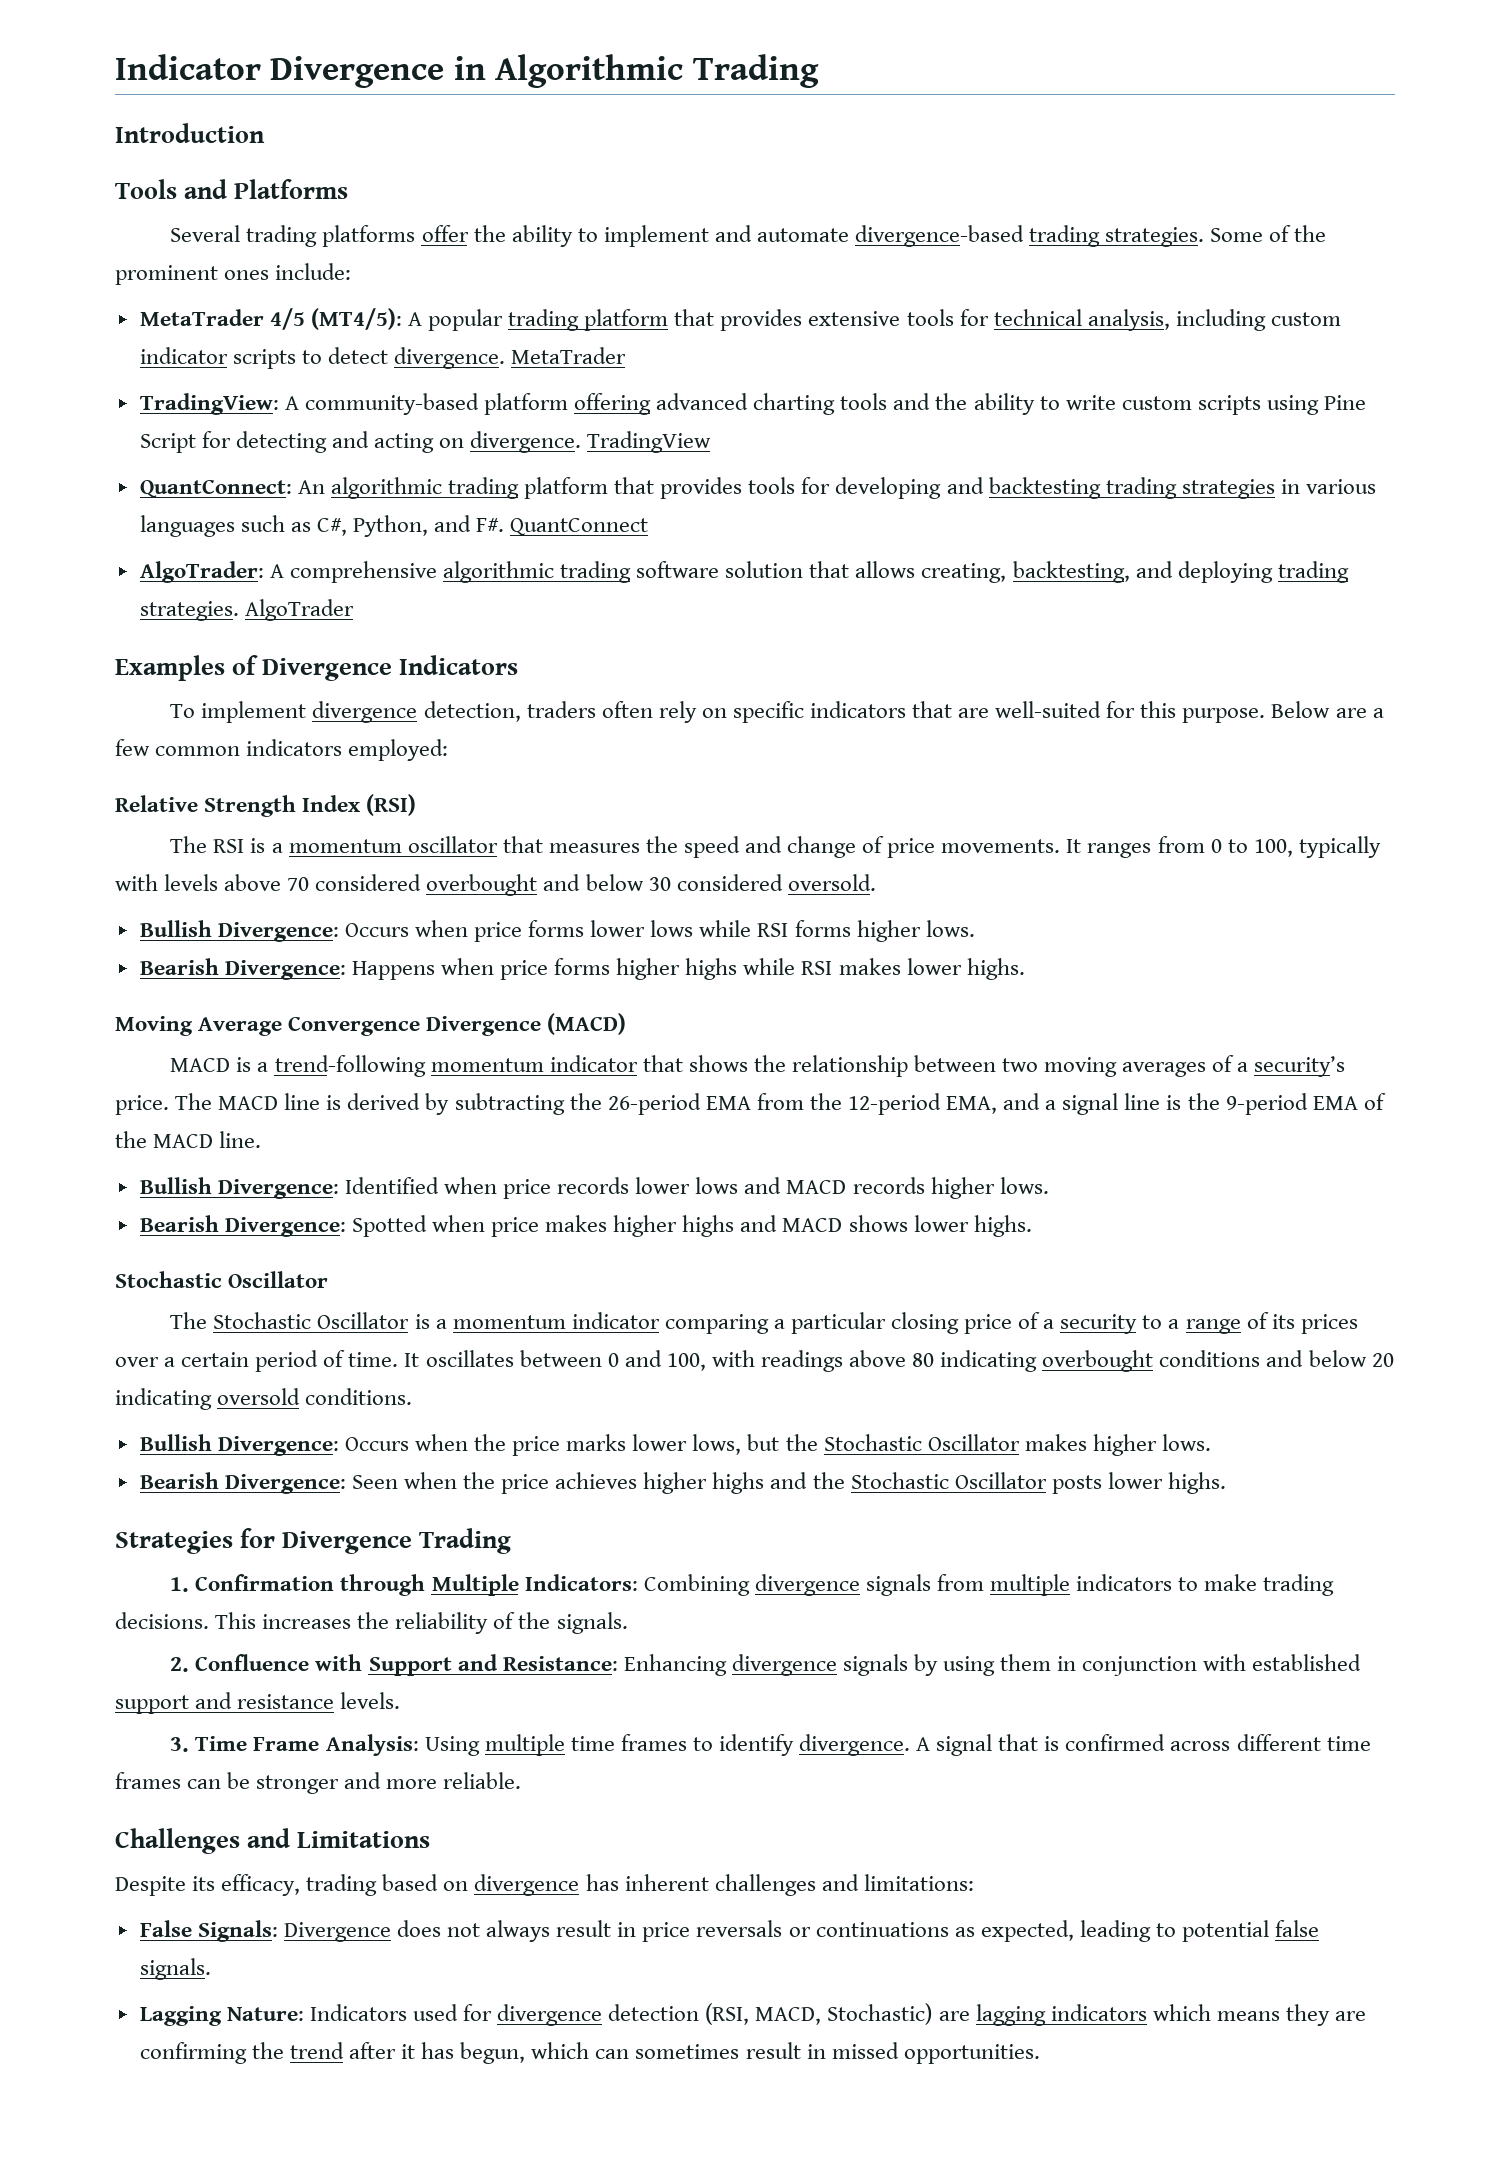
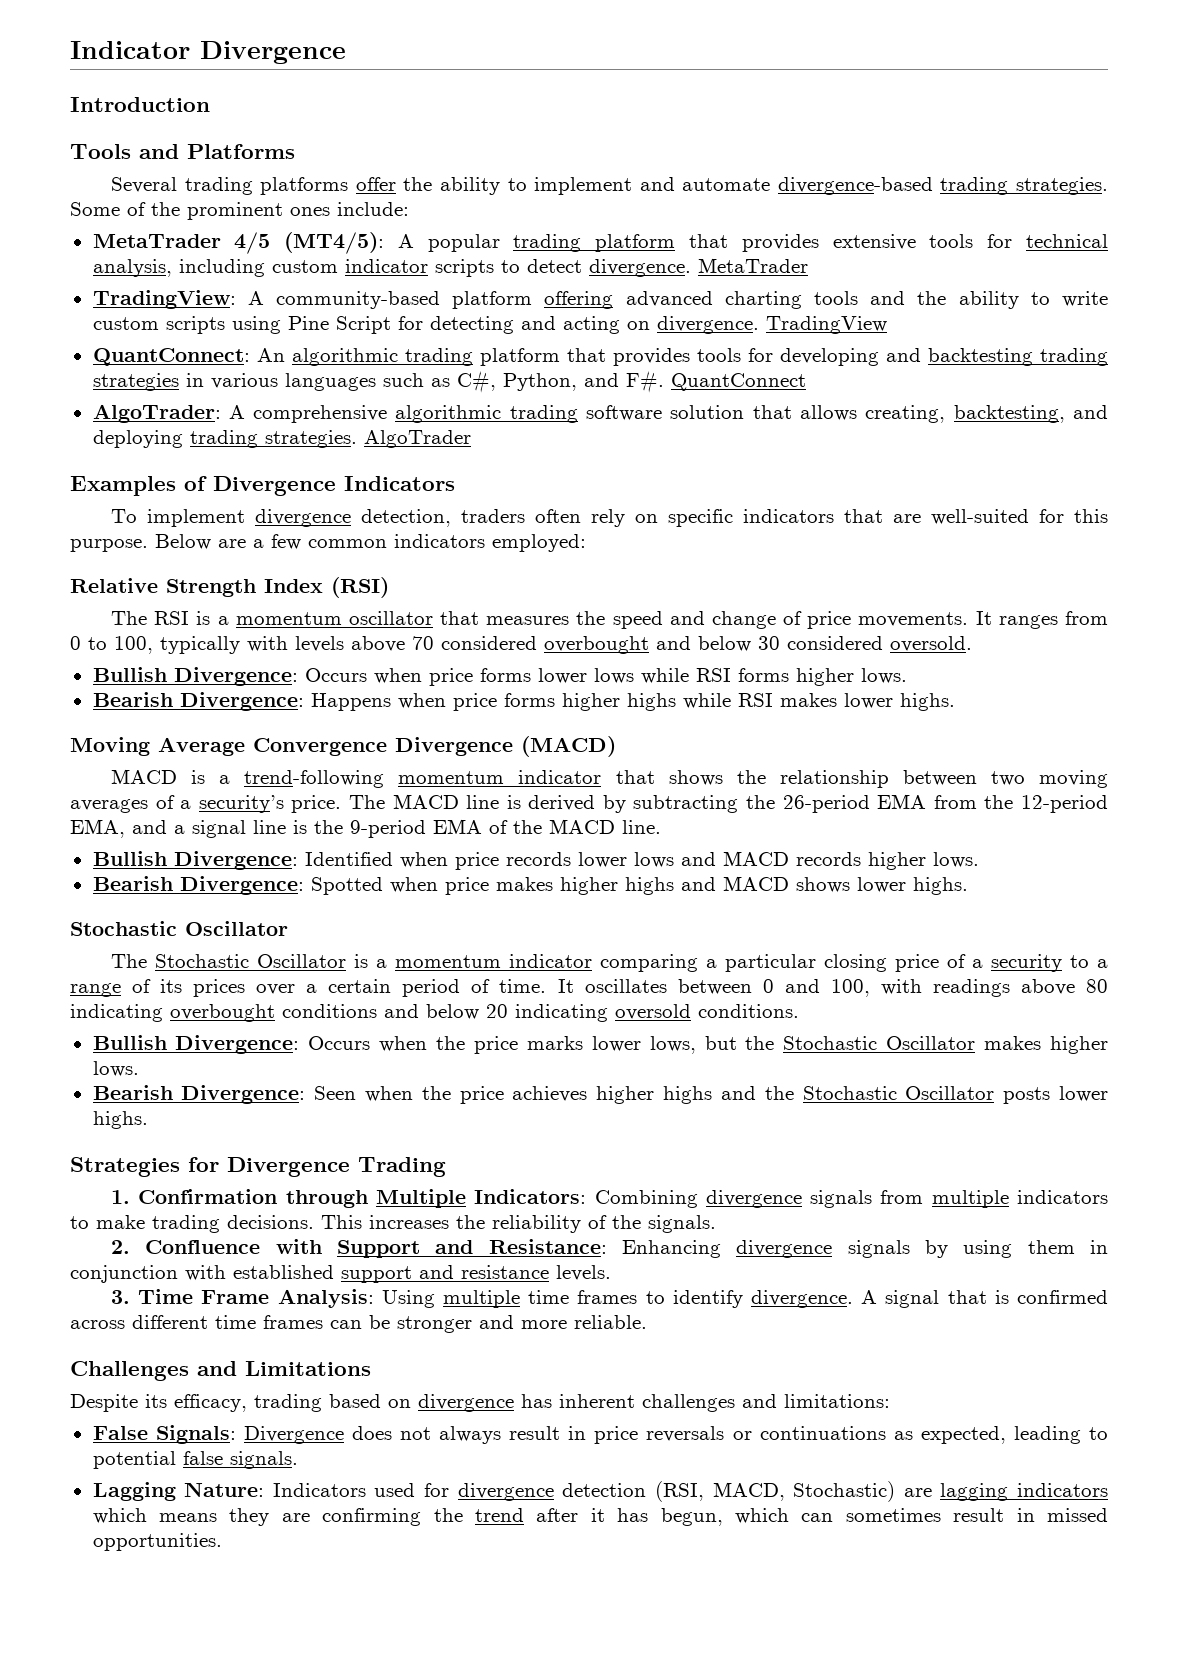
[453,54,819,88] in Algorithmic Trading -> (346, 52) none

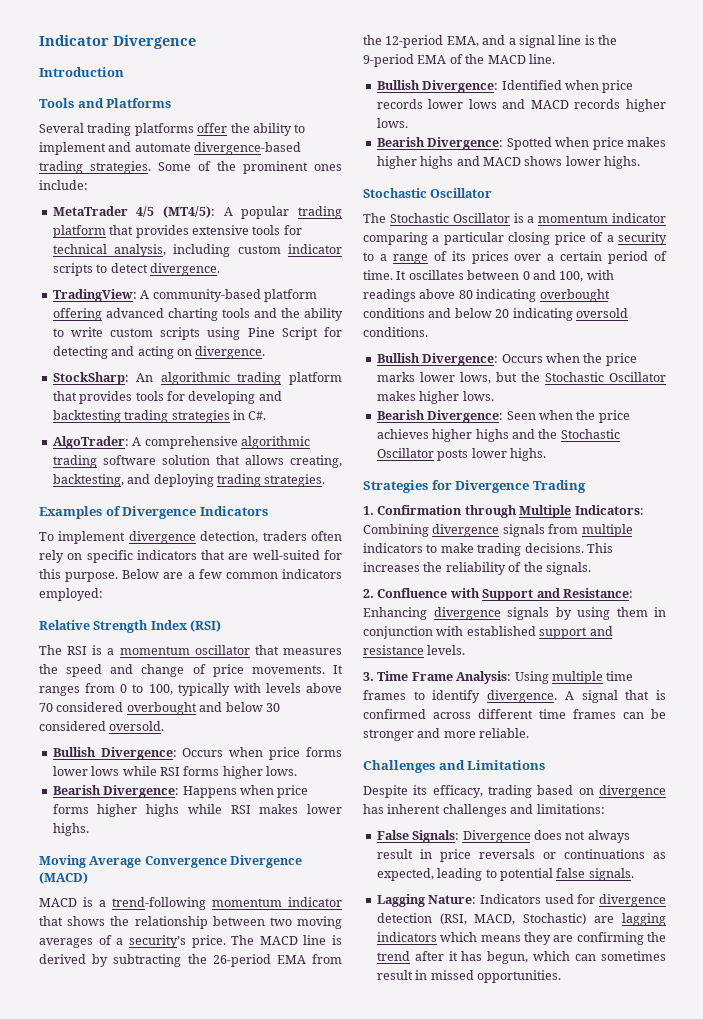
[697,258,808,273] MetaTrader -> (220, 269) none
[765,316,887,334] [92,348,250,366] TradingView // QuantConnect: -> [52,372,129,385] // StockSharp:
[210,370,806,393] various languages such as C#, Python, and F#. QuantConnect -> [248,411,267,420] C#.
[363,430,471,448] AlgoTrader -> (326, 480) none

